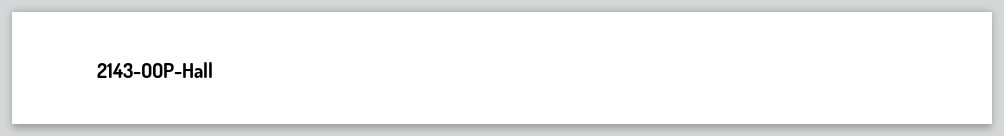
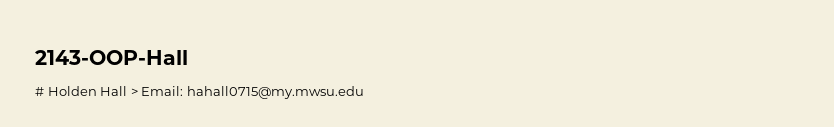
(213, 70) none -> [35,86,364,99] // # Holden Hall > Email: hahall0715@my.mwsu.edu

